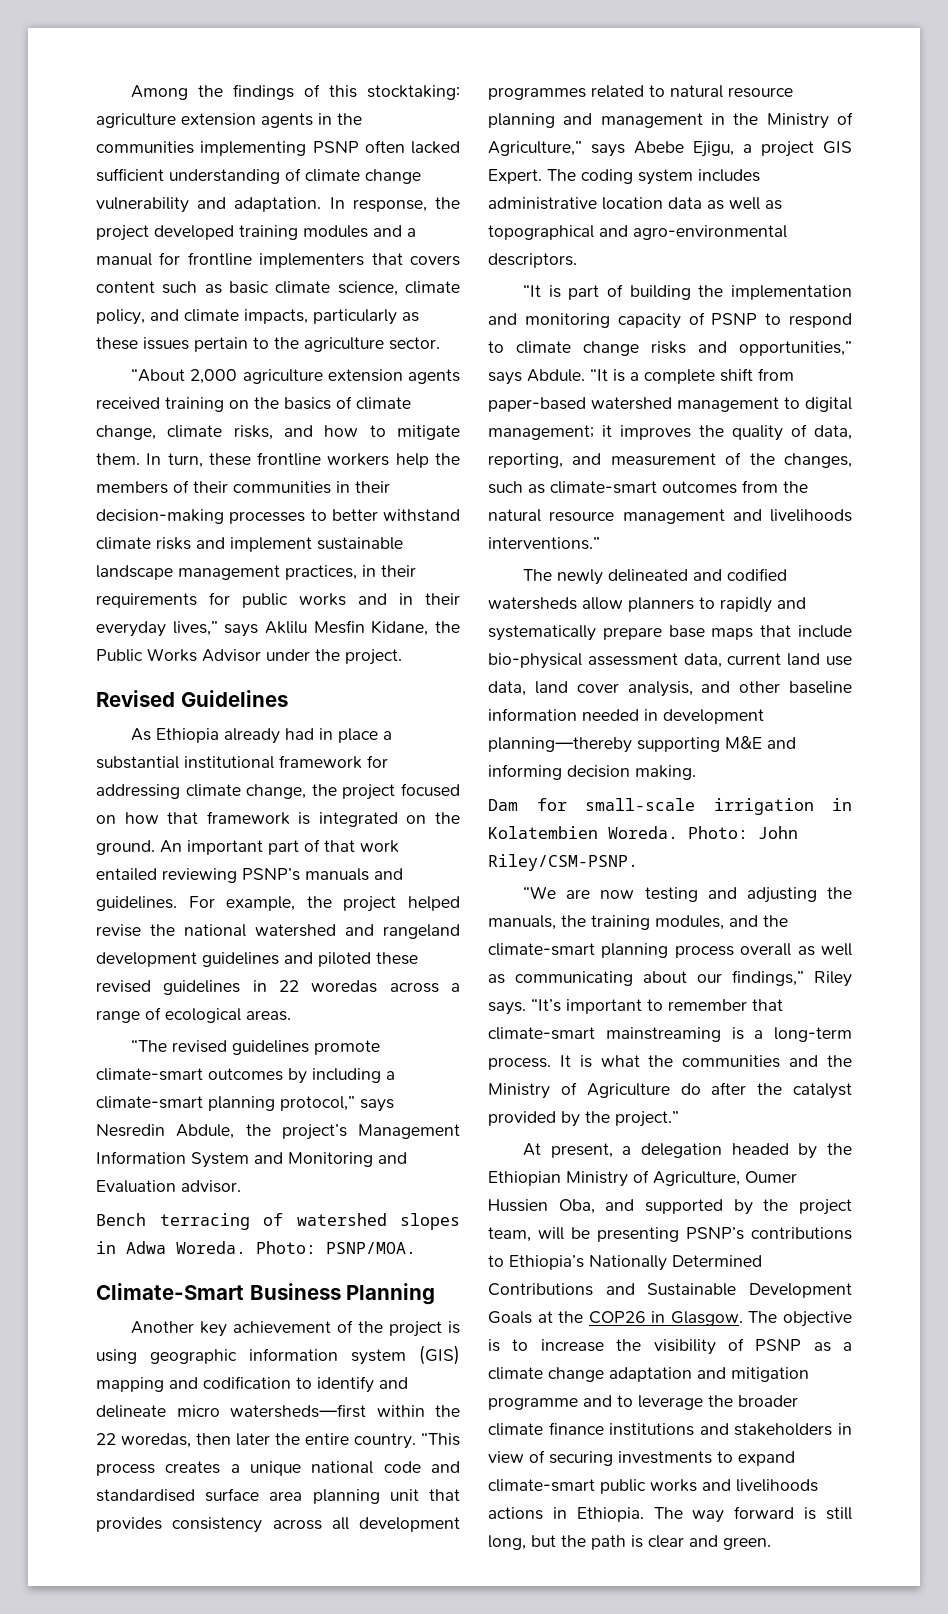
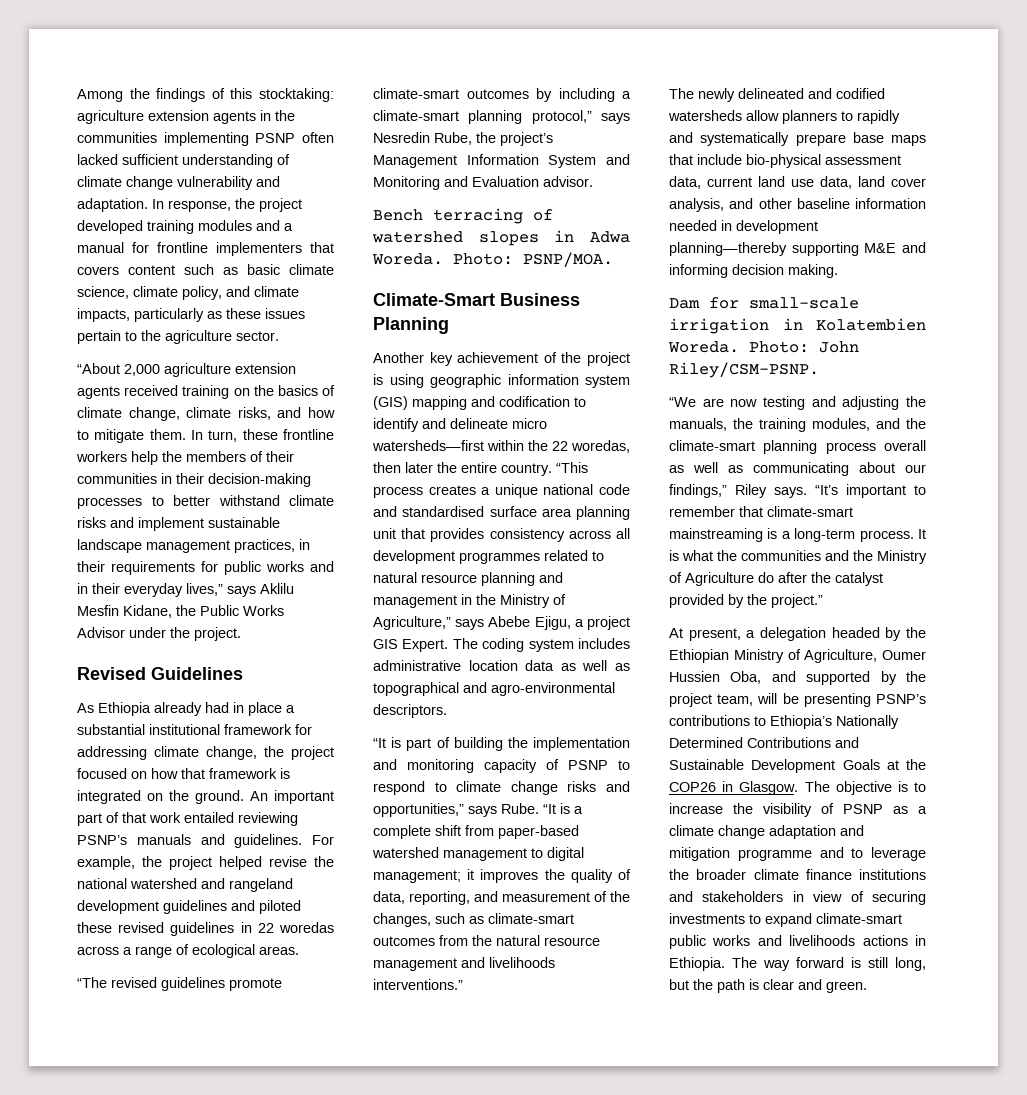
[176,1124,235,1139] Abdule, -> [434,132,472,145] Rube,
[527,369,585,382] Abdule. -> [501,803,539,814] Rube.

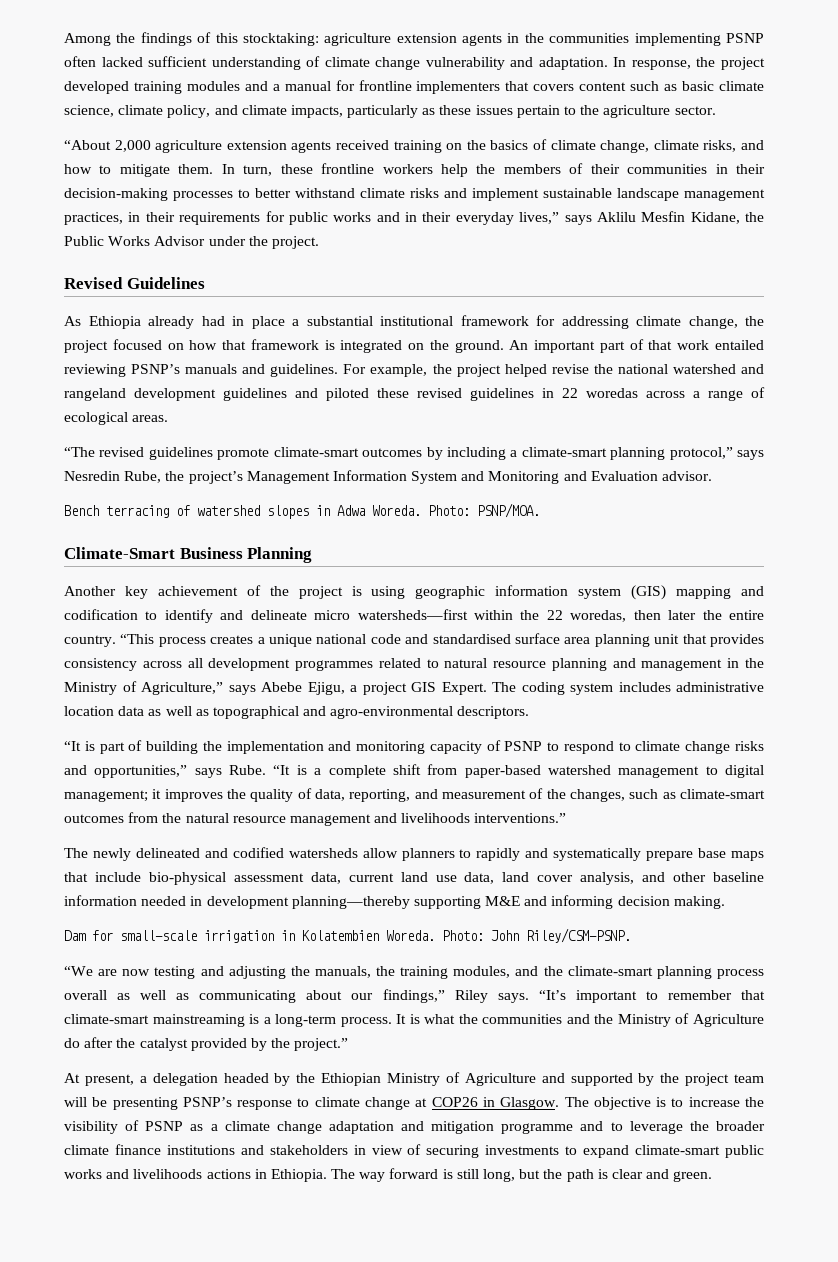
[804,649,926,663] [669,671,762,684] Agriculture, Oumer Hussien Oba, -> [464,1073,536,1086] Agriculture
[717,694,754,706] team, -> [734,1074,764,1083] team
[669,715,899,729] [669,737,859,748] [669,759,926,773] contributions to Ethiopia’s Nationally Determined Contributions and Sustainable Development Goals at the -> [237,1097,428,1110] response to climate change at

